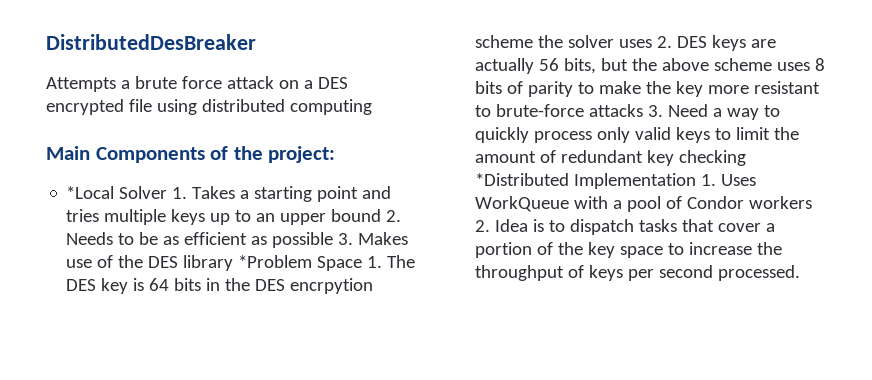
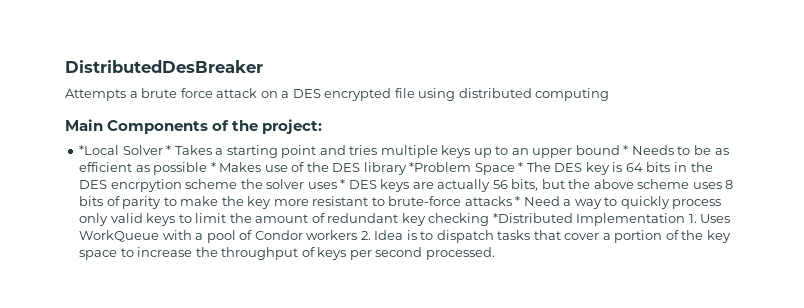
[172,187,188,199] 1. -> [166,145,172,155] *
[386,210,402,222] 2. -> [623,145,629,155] *
[338,233,354,245] 3. -> [210,162,216,172] *
[367,256,383,268] 1. -> [518,162,524,172] *
[657,36,673,48] 2. -> [340,179,346,189] *
[648,105,664,117] 3. -> [515,196,521,206] *

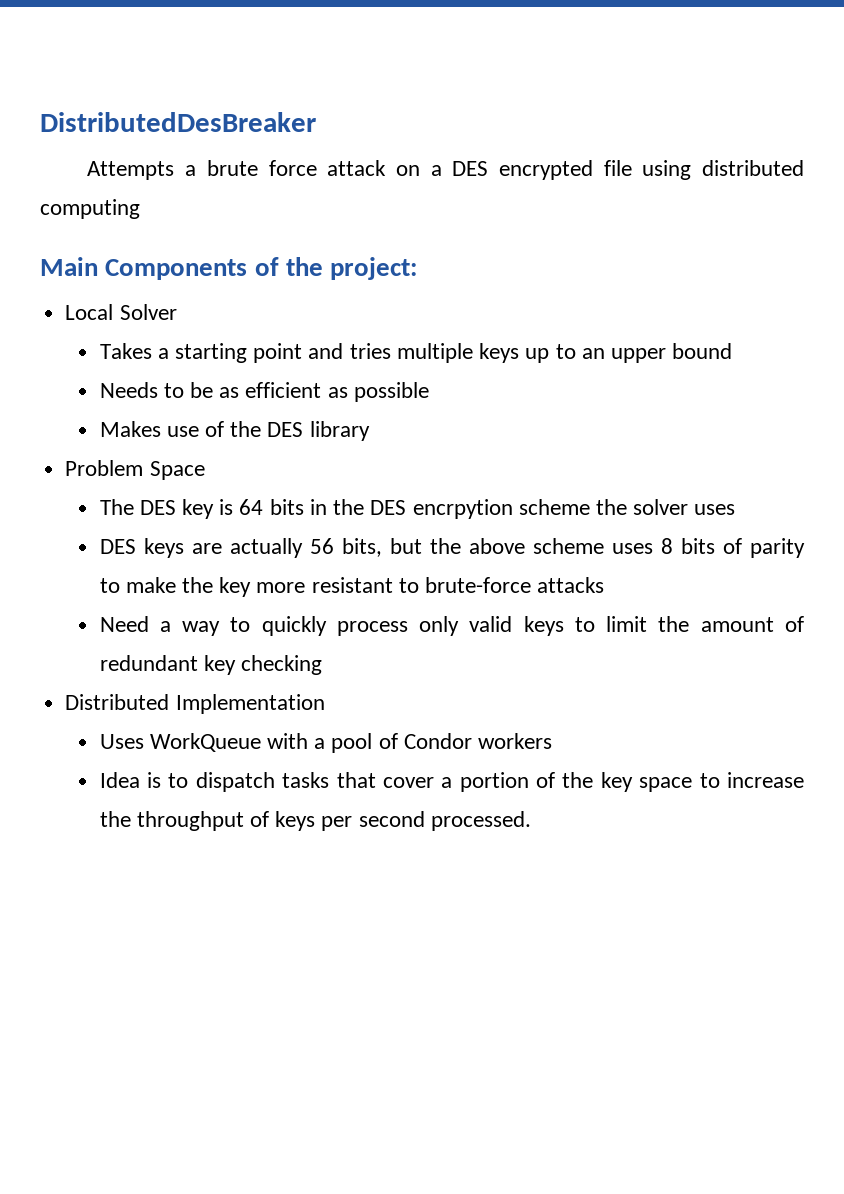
[79,145,120,155] *Local -> [65,304,114,320] Local
[166,145,172,155] * -> (177, 312) //
[623,145,629,155] * -> (733, 351) //
[210,162,216,172] * -> (429, 392) //
[409,162,472,172] *Problem -> [65,460,144,476] // Problem
[518,162,524,172] * -> (205, 470) //
[340,179,346,189] * -> (736, 509) //
[515,196,521,206] * -> (605, 585) //
[492,213,573,223] *Distributed -> [65,694,170,710] // Distributed
[688,214,697,223] 1. -> (325, 704) //
[360,231,371,240] 2. -> (553, 741) //

